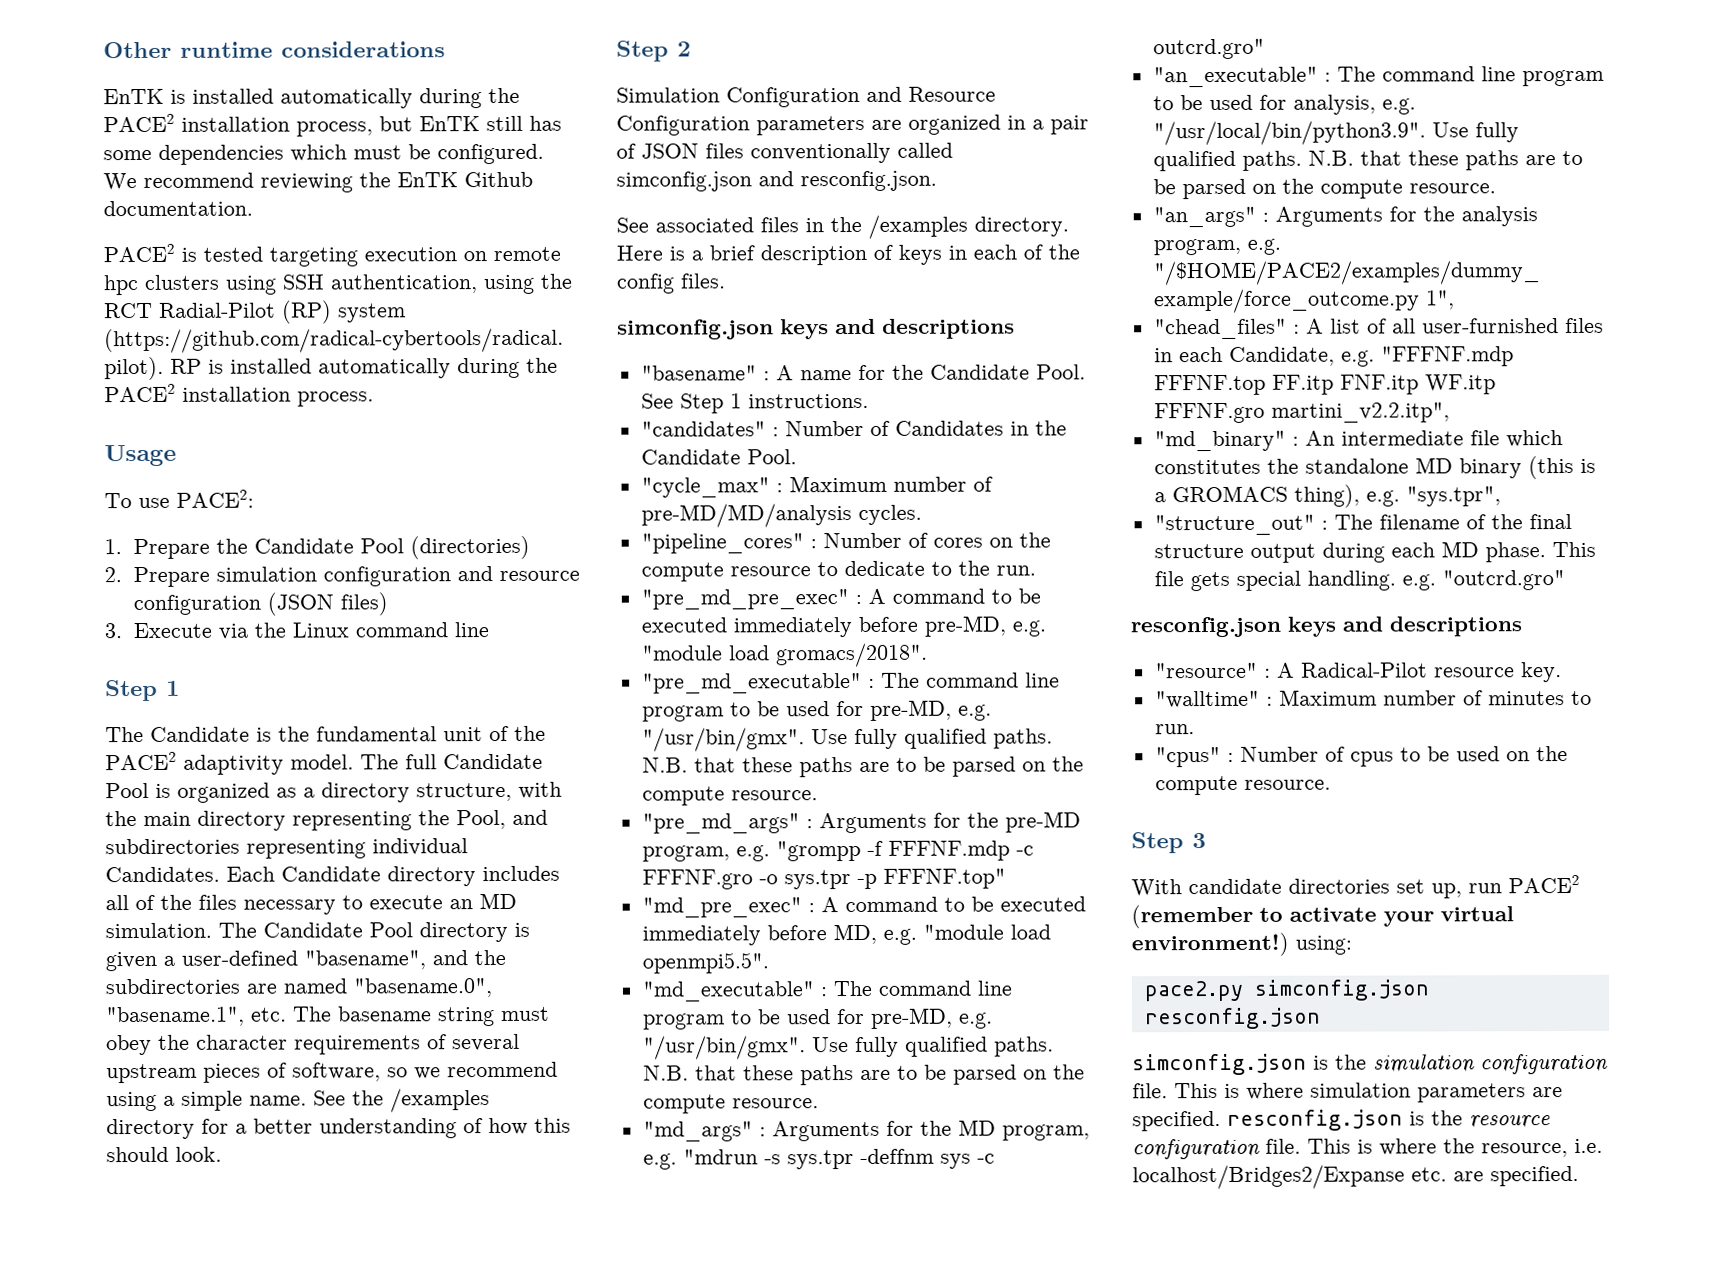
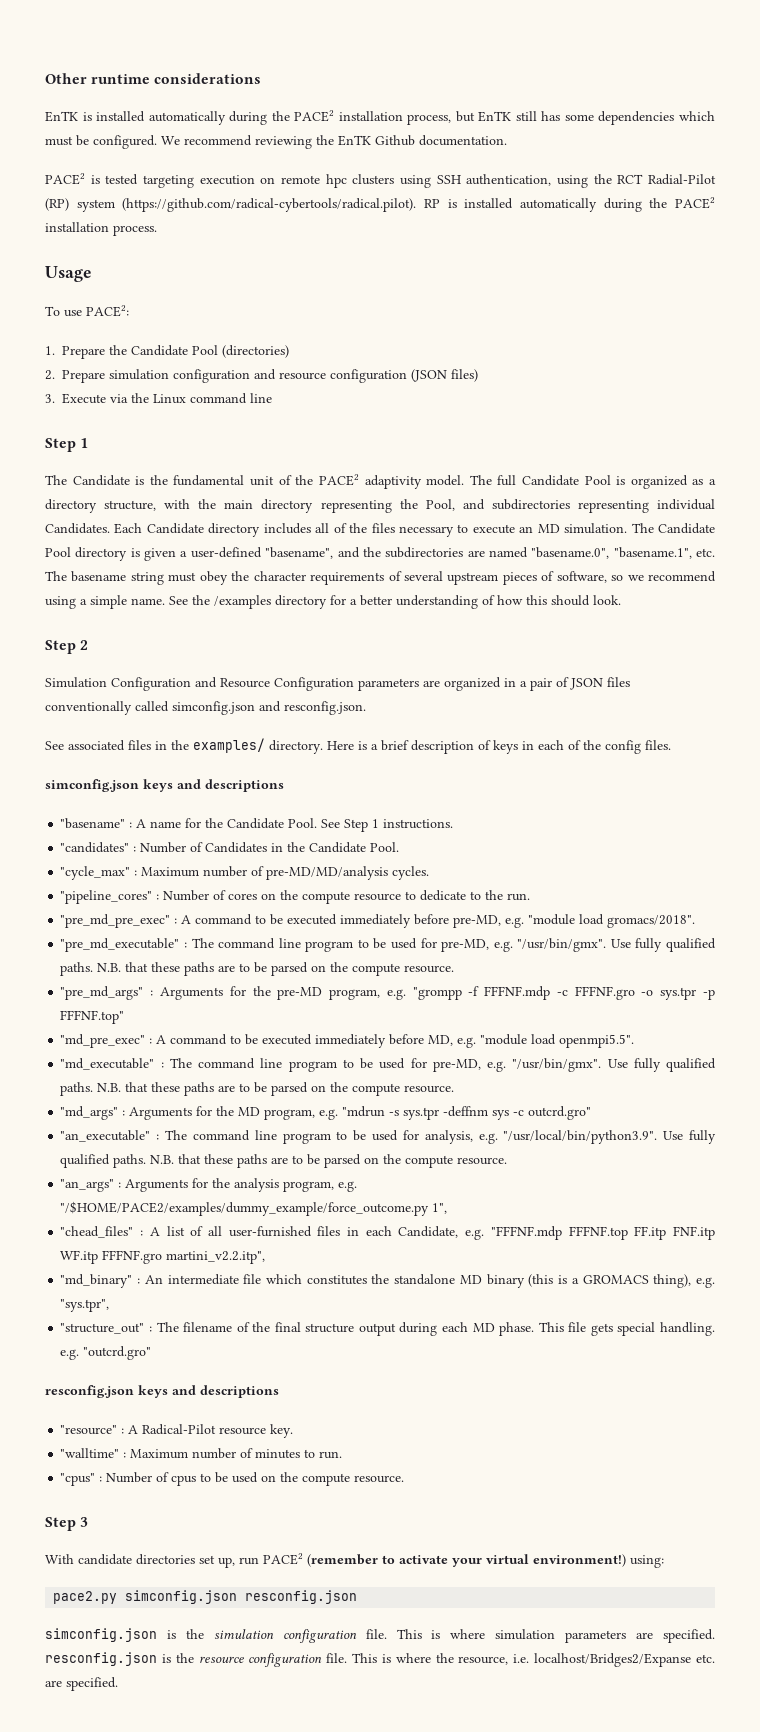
[868,214,968,239] /examples -> [193,738,265,753] examples/

